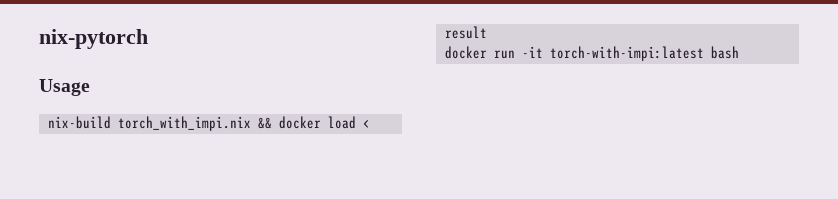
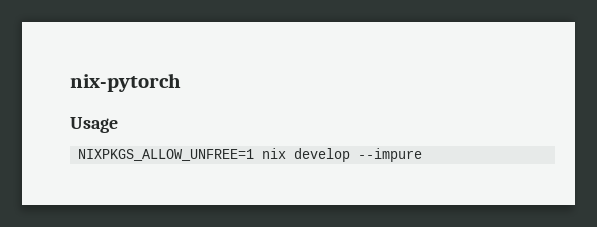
[48,116,371,131] [445,26,488,39] [445,46,740,61] nix-build torch_with_impi.nix && docker load < result // docker run -it torch-with-impi:latest bash -> [77,148,422,162] NIXPKGS_ALLOW_UNFREE=1 nix develop --impure

